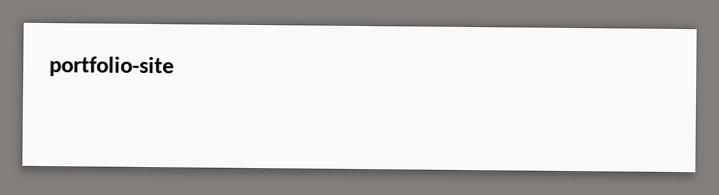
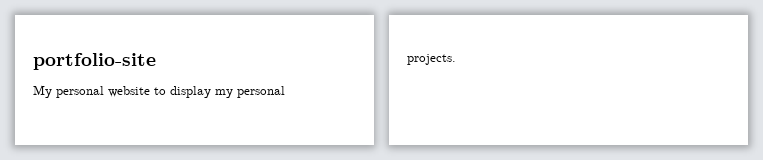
(175, 67) none -> [33,85,285,98] [407,54,456,65] // My personal website to display my personal projects.

